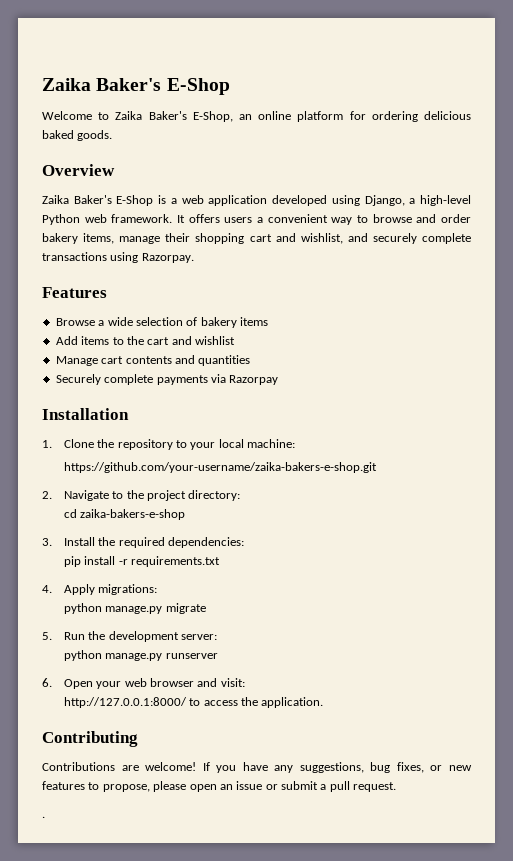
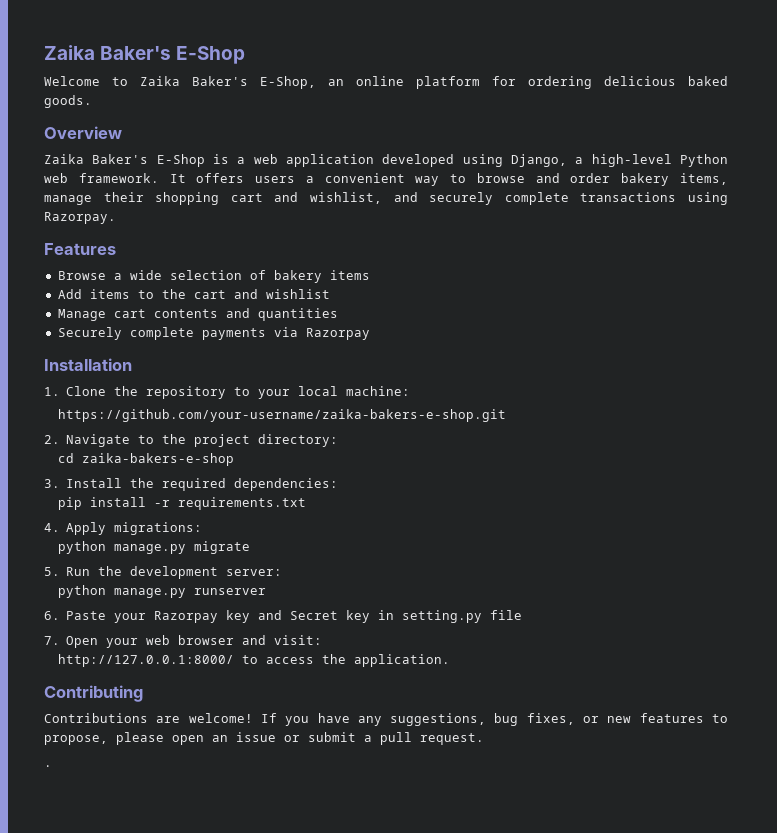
(52, 682) none -> [66,610,523,623] [44,636,60,645] Paste your Razorpay key and Secret key in setting.py file // 7.

